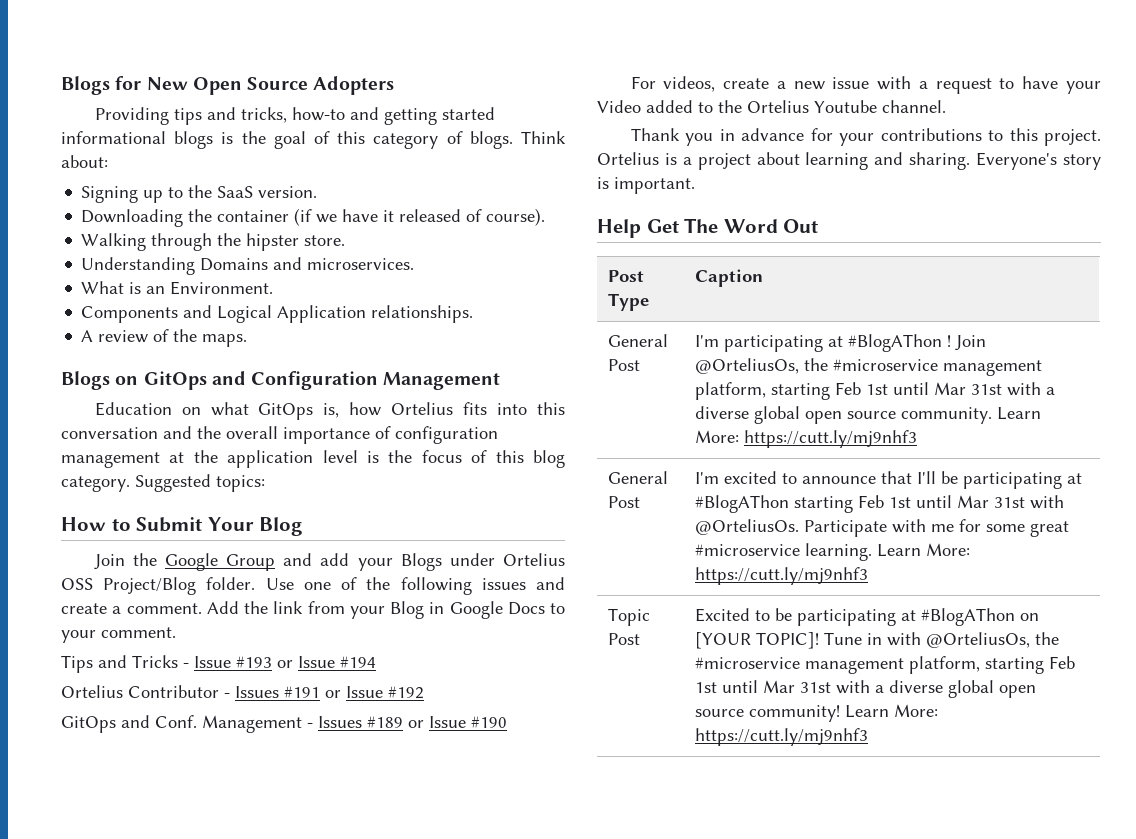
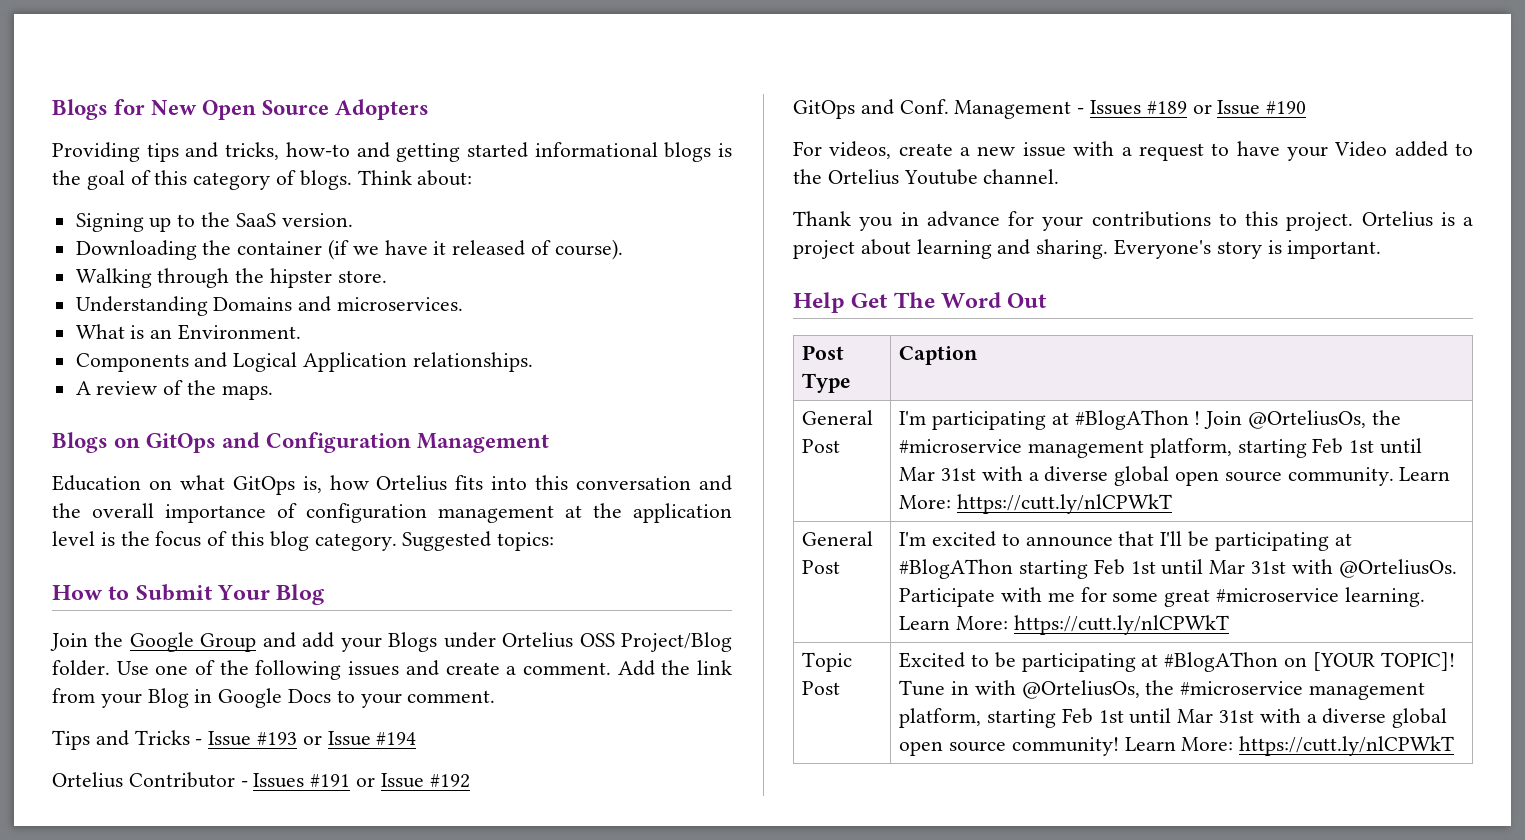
[744,430,918,448] https://cutt.ly/mj9nhf3 -> [957,494,1173,514] https://cutt.ly/nlCPWkT
[695,567,869,585] https://cutt.ly/mj9nhf3 -> [1013,615,1229,635] https://cutt.ly/nlCPWkT
[695,728,869,746] https://cutt.ly/mj9nhf3 -> [1239,736,1455,756] https://cutt.ly/nlCPWkT

